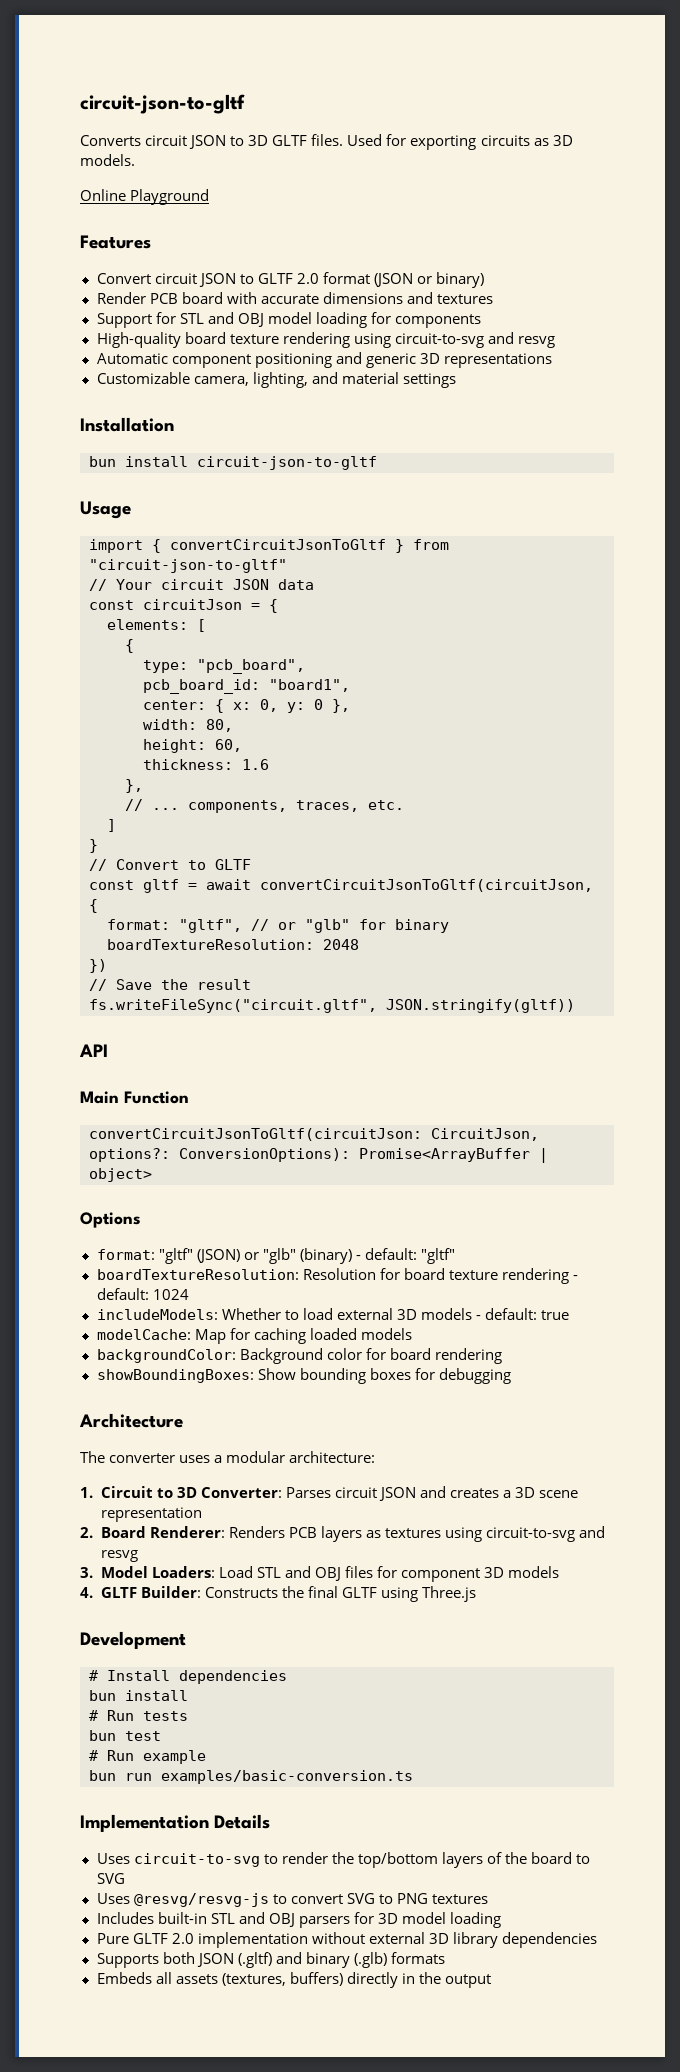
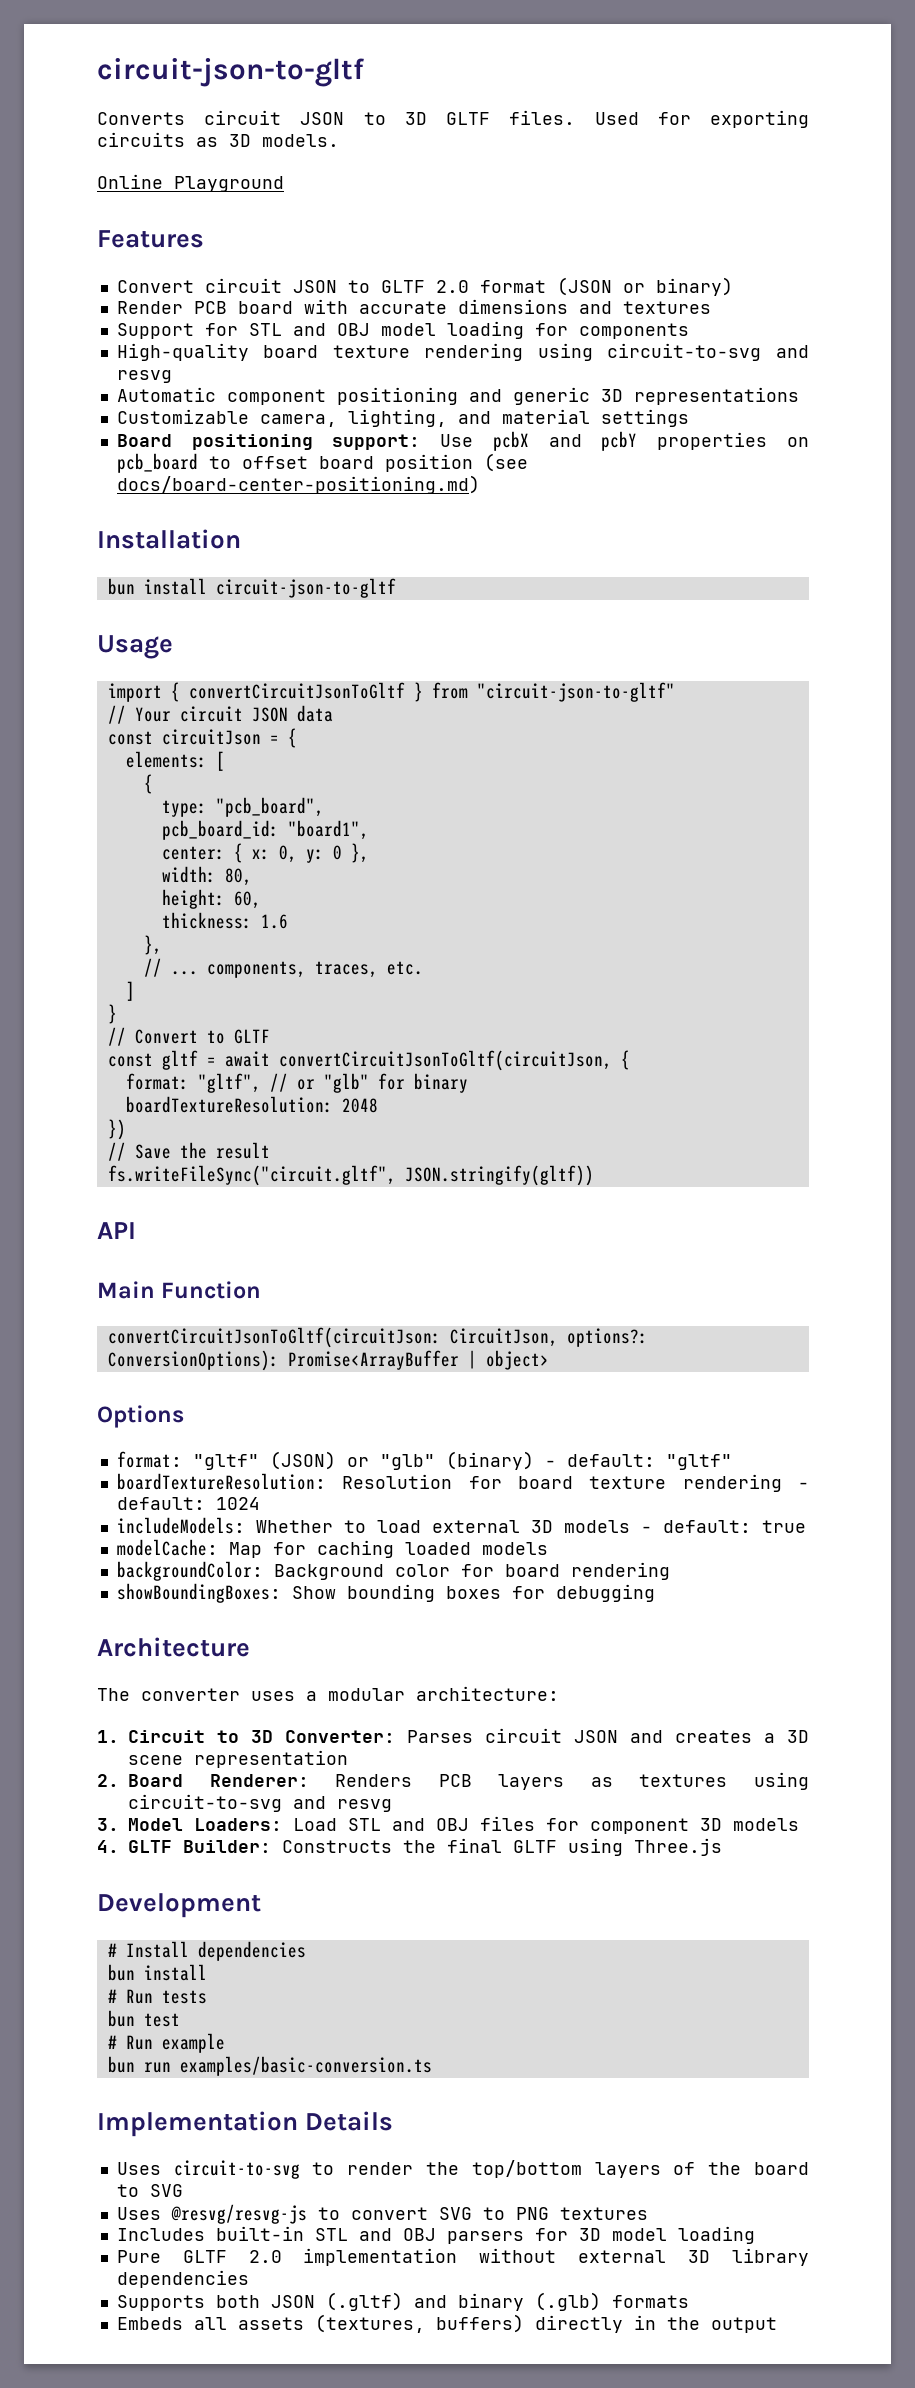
(456, 380) none -> [116,431,809,451] [116,453,528,473] [116,475,480,494] // Board positioning support: Use pcbX and pcbY properties on pcb_board to offset board position (see docs/board-center-positioning.md)

